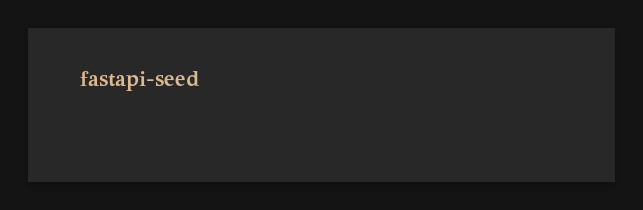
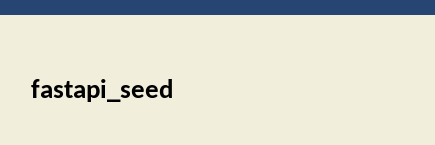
[80,71,200,91] fastapi-seed -> [31,79,173,102] fastapi_seed

